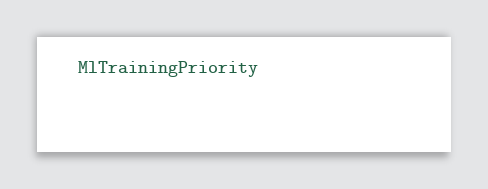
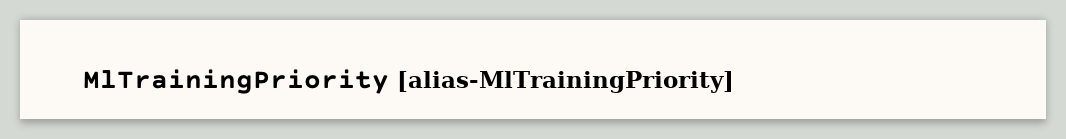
(258, 69) none -> [397,71,734,93] [alias-MlTrainingPriority]

